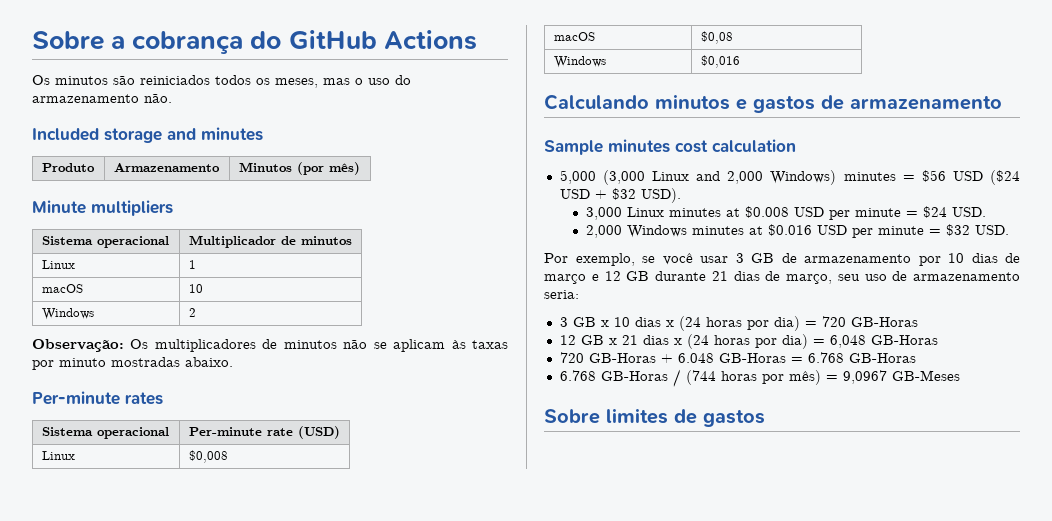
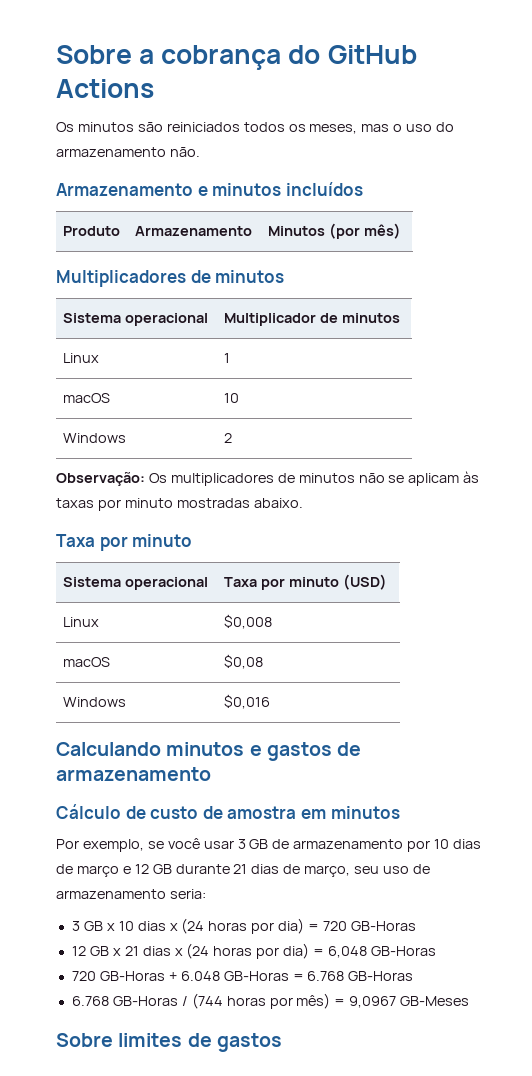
[32,127,263,143] Included storage and minutes -> [56,182,363,196] Armazenamento e minutos incluídos
[32,200,173,216] Minute multipliers -> [56,270,285,287] Multiplicadores de minutos
[32,391,163,405] [41,427,169,439] [188,427,293,436] Per-minute rates // Sistema operacional | Per-minute rate -> [56,534,193,551] [63,577,209,590] [224,577,340,590] Taxa por minuto // Sistema operacional | Taxa por minuto
[544,139,796,155] [559,170,1021,185] [559,188,681,203] [585,206,986,220] [585,224,1009,238] Sample minutes cost calculation // 5,000 (3,000 Linux and 2,000 Windows) minutes = $56 USD ($24 USD + $32 USD). // 3,000 Linux minutes at $0.008 USD per minute = $24 USD. // 2,000 Windows minutes at $0.016 USD per minute = $32 USD. -> [56,804,400,819] Cálculo de custo de amostra em minutos

